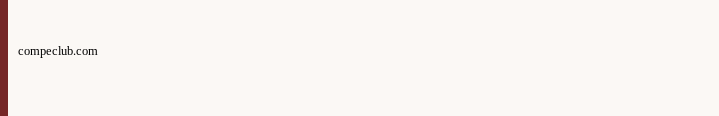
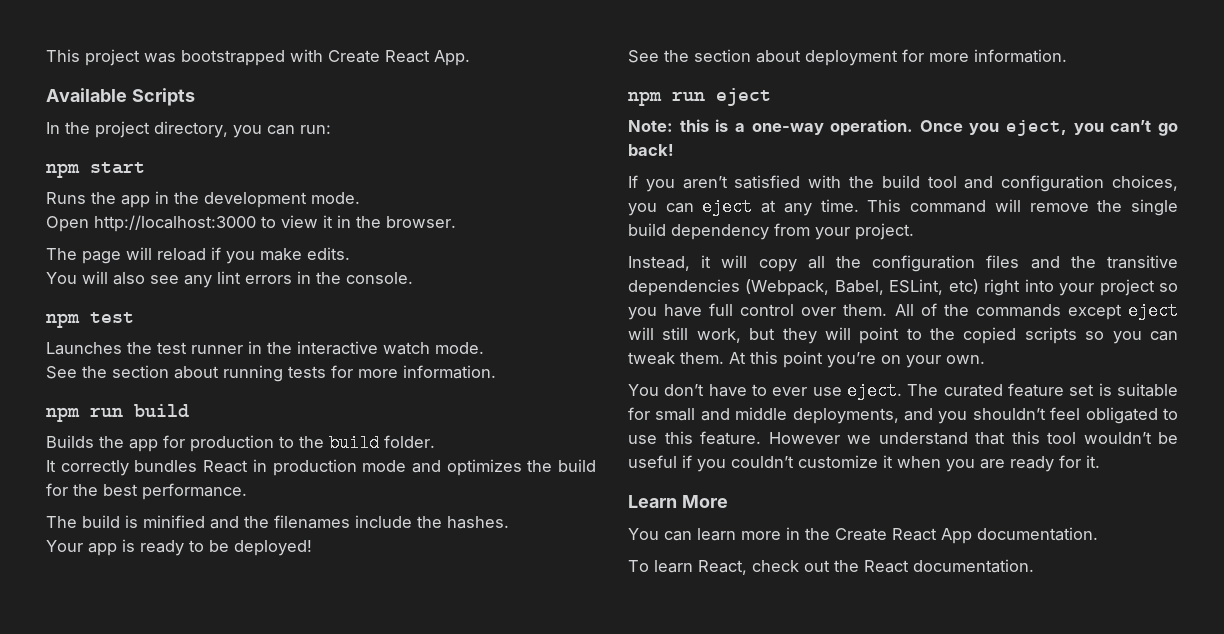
[18,46,98,58] compeclub.com -> [46,49,470,66] [46,88,195,106] [46,121,331,138] [46,162,145,178] [46,191,360,208] [46,215,456,232] [46,247,350,264] [46,271,413,288] [46,312,134,328] [46,341,484,355] [46,365,496,382] [46,404,189,422] [46,434,435,452] [46,459,596,476] [46,483,247,500] [46,515,509,529] [46,539,312,556] [628,49,1067,66] [628,88,771,106] [628,119,1178,136] [628,144,674,156] [628,175,1178,192] [628,198,1178,216] [628,223,914,240] [628,255,1178,272] [628,279,1178,296] [628,302,1178,320] [628,327,1178,344] [628,351,985,368] [628,382,1178,400] [628,407,1178,424] [628,431,1178,445] [628,455,1100,472] [628,495,728,508] [628,527,1098,544] [628,559,1034,575] This project was bootstrapped with Create React App. // Available Scripts // In the project directory, you can run: // npm start // Runs the app in the development mode. // Open http://localhost:3000 to view it in the browser. // The page will reload if you make edits. // You will also see any lint errors in the console. // npm test // Launches the test runner in the interactive watch mode. // See the section about running tests for more information. // npm run build // Builds the app for production to the build folder. // It correctly bundles React in production mode and optimizes the build for the best performance. // The build is minified and the filenames include the hashes. // Your app is ready to be deployed! // See the section about deployment for more information. // npm run eject // Note: this is a one-way operation. Once you eject, you can’t go back! // If you aren’t satisfied with the build tool and configuration choices, you can eject at any time. This command will remove the single build dependency from your project. // Instead, it will copy all the configuration files and the transitive dependencies (Webpack, Babel, ESLint, etc) right into your project so you have full control over them. All of the commands except eject will still work, but they will point to the copied scripts so you can tweak them. At this point you’re on your own. // You don’t have to ever use eject. The curated feature set is suitable for small and middle deployments, and you shouldn’t feel obligated to use this feature. However we understand that this tool wouldn’t be useful if you couldn’t customize it when you are ready for it. // Learn More // You can learn more in the Create React App documentation. // To learn React, check out the React documentation.

